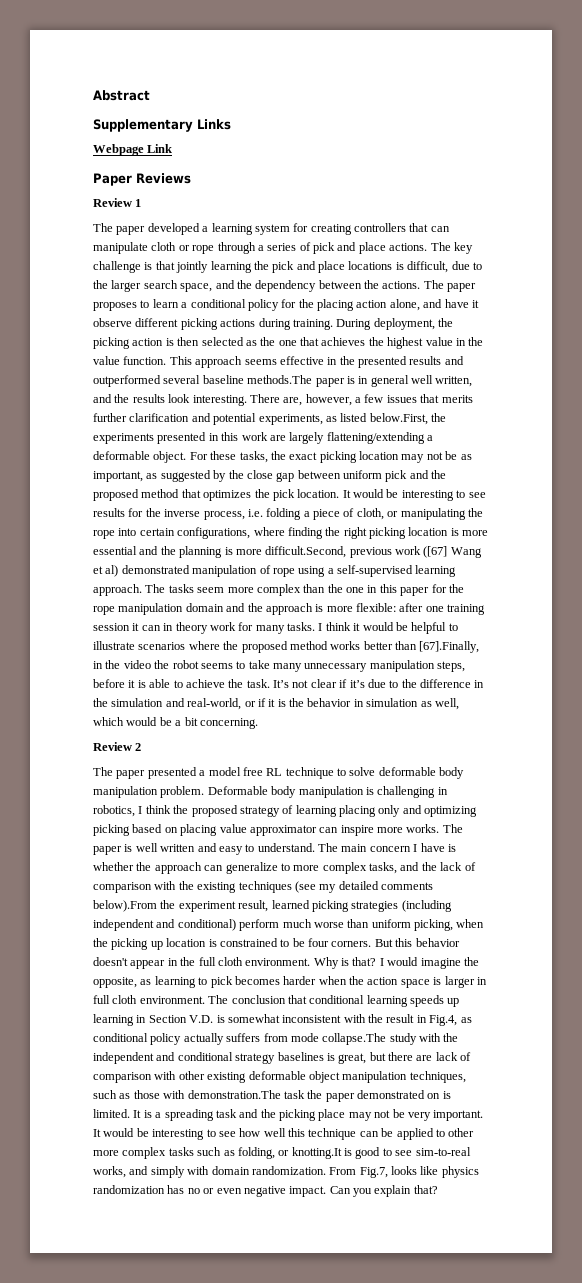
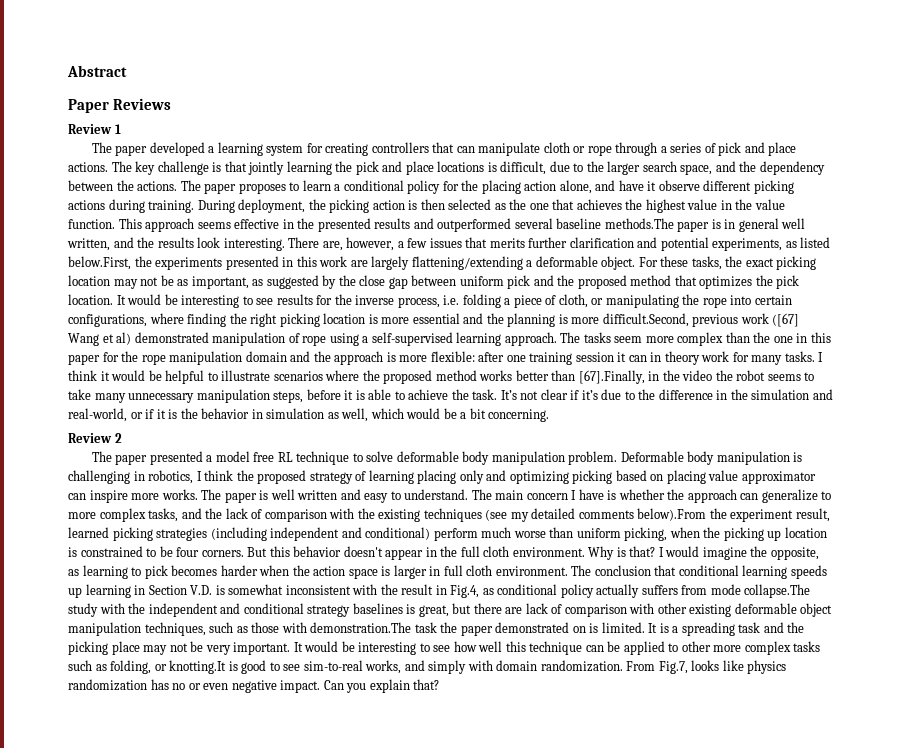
[93,119,231,132] [93,144,173,156] // Supplementary Links // Webpage Link -> (127, 71) none

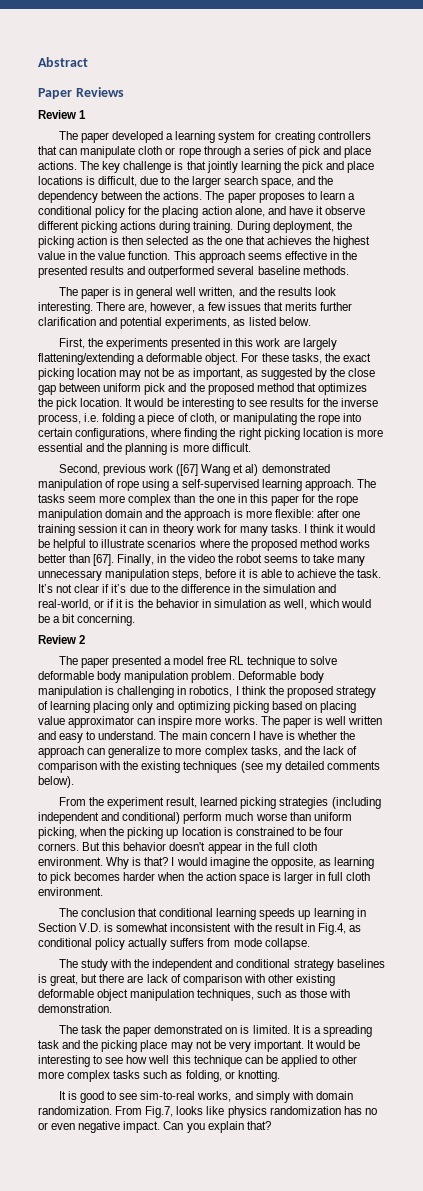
[604,218,674,229] methods.The -> [302,266,349,275] [58,287,78,296] methods. // The
[68,256,131,270] below.First, -> [278,317,311,326] [58,338,85,349] below. // First,
[602,313,689,327] difficult.Second, -> [211,443,251,452] [58,464,100,475] difficult. // Second,
[578,370,645,384] [67].Finally, -> [93,554,155,566] [67]. Finally,
[637,508,707,521] below).From -> [38,776,74,788] [58,797,86,806] below). // From
(568, 571) none -> (103, 891) //
[744,584,811,598] collapse.The -> [264,938,310,950] [58,959,78,968] collapse. // The
[310,622,412,633] demonstration.The -> [38,1004,112,1013] [58,1025,78,1034] demonstration. // The
[169,660,227,674] knotting.It -> [237,1070,280,1082] [58,1091,66,1100] knotting. // It

